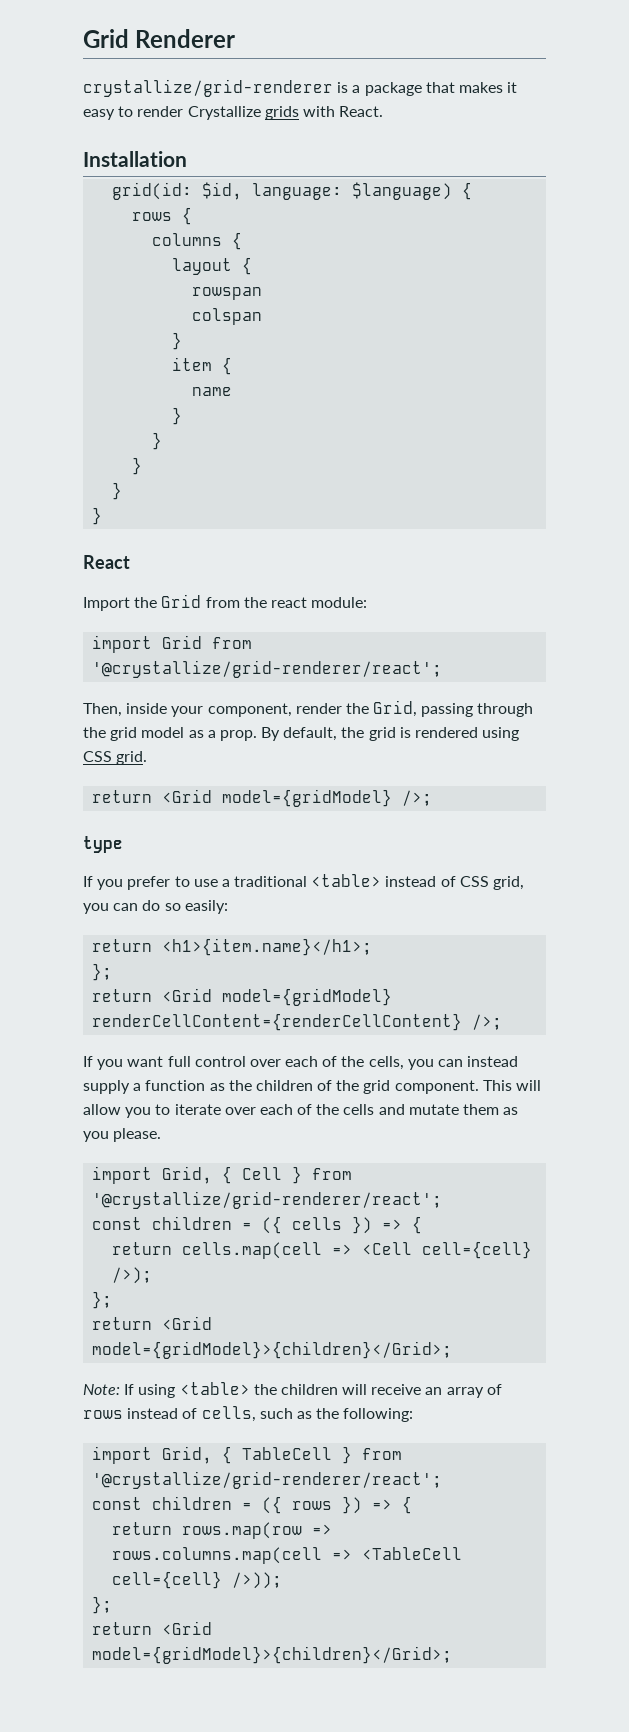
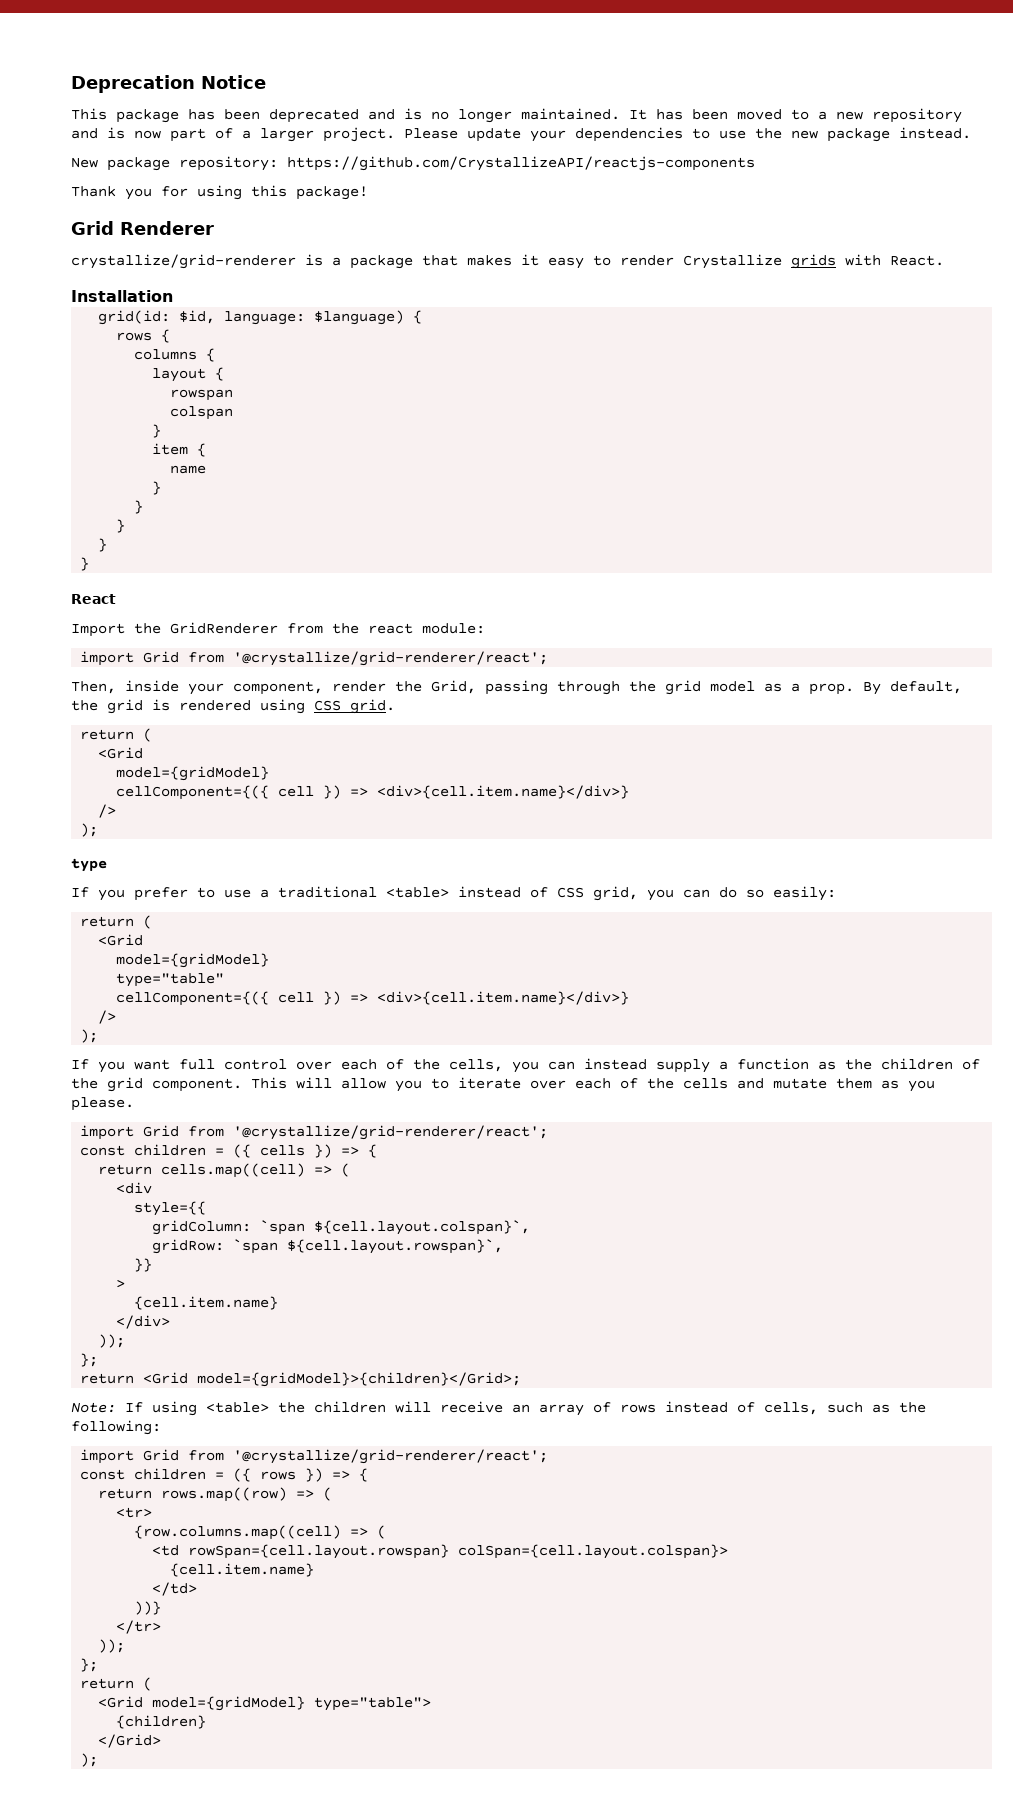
(83, 38) none -> [71,75,266,93] [71,108,962,123] [71,127,971,142] [71,156,755,171] [71,185,368,200] Deprecation Notice // This package has been deprecated and is no longer maintained. It has been moved to a new repository and is now part of a larger project. Please update your dependencies to use the new package instead. // New package repository: https://github.com/CrystallizeAPI/reactjs-components // Thank you for using this package! //
[161,594,202,608] Grid -> [170,622,278,634] GridRenderer
[162,789,433,807] <Grid model={gridModel} />; -> [143,728,153,742] [98,747,144,759] [116,766,270,781] [116,785,630,800] [98,804,117,818] [80,823,99,837] ( // <Grid // model={gridModel} // cellComponent={({ cell }) => <div>{cell.item.name}</div>} // /> // );
[162,938,373,956] [92,963,113,981] [92,988,393,1006] [92,1013,503,1031] <h1>{item.name}</h1>; // }; // return <Grid model={gridModel} renderCellContent={renderCellContent} />; -> [143,915,153,929] [98,934,144,946] [116,953,270,968] [116,973,225,987] [116,991,630,1006] [98,1010,117,1024] [80,1029,99,1043] ( // <Grid // model={gridModel} // type="table" // cellComponent={({ cell }) => <div>{cell.item.name}</div>} // /> // );
[162,1166,303,1184] Grid, { Cell } -> [143,1125,180,1137] Grid
[182,1241,533,1259] [112,1267,153,1284] cells.map(cell => <Cell cell={cell} />); -> [161,1163,351,1178] [116,1182,153,1194] [134,1201,207,1216] [152,1220,531,1235] [152,1239,504,1254] [134,1258,153,1272] [116,1280,126,1288] [134,1296,279,1310] [116,1315,171,1329] [98,1334,126,1348] cells.map((cell) => ( // <div // style={{ // gridColumn: `span ${cell.layout.colspan}`, // gridRow: `span ${cell.layout.rowspan}`, // }} // > // {cell.item.name} // </div> // ));
[162,1446,353,1464] Grid, { TableCell } -> [143,1449,180,1461] Grid
[182,1522,333,1539] [112,1547,463,1564] [112,1571,283,1589] [92,1596,113,1614] [92,1621,213,1635] [92,1646,453,1664] rows.map(row => rows.columns.map(cell => <TableCell cell={cell} />)); // }; // return <Grid model={gridModel}>{children}</Grid>; -> [161,1487,333,1502] [116,1507,153,1518] [134,1525,387,1540] [152,1544,729,1559] [170,1563,315,1577] [152,1582,198,1596] [134,1601,162,1615] [116,1620,162,1634] [98,1639,126,1653] [80,1658,99,1672] [80,1677,153,1691] [98,1696,432,1711] [116,1715,207,1729] [98,1734,162,1748] [80,1753,99,1767] rows.map((row) => ( // <tr> // {row.columns.map((cell) => ( // <td rowSpan={cell.layout.rowspan} colSpan={cell.layout.colspan}> // {cell.item.name} // </td> // ))} // </tr> // )); // }; // return ( // <Grid model={gridModel} type="table"> // {children} // </Grid> // );

